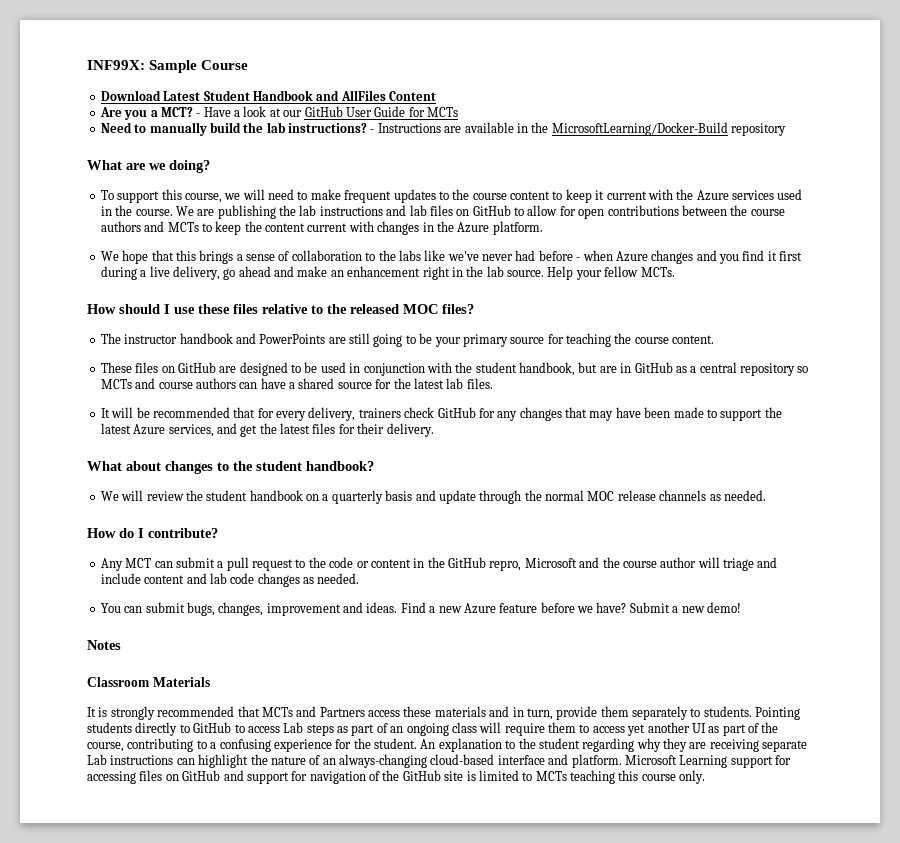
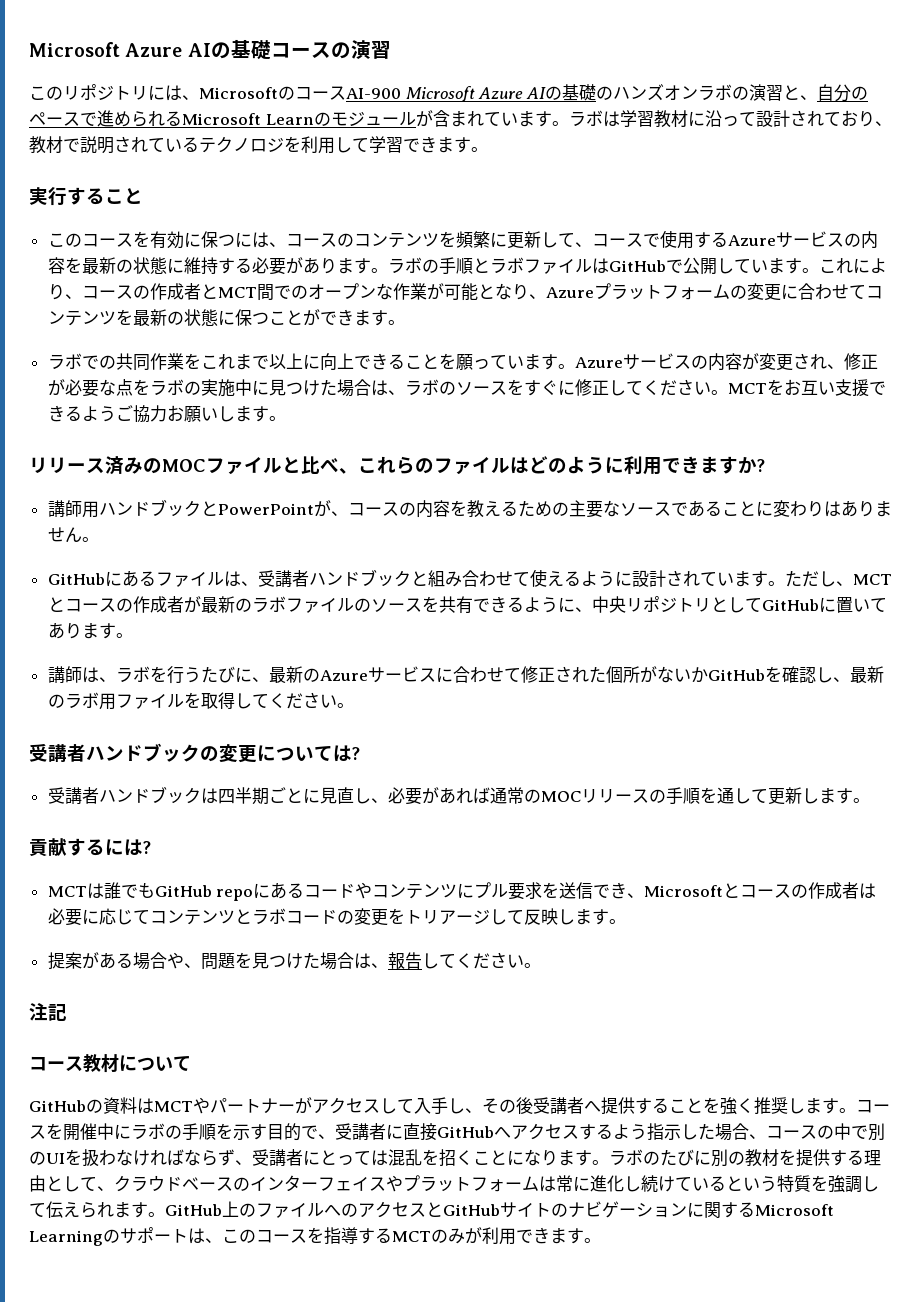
[87,60,249,73] [100,90,436,101] [99,106,458,120] [100,122,786,136] [87,160,210,173] [100,189,803,203] [100,205,785,219] [100,221,543,235] [100,250,803,264] [100,266,675,280] [87,304,474,314] [100,333,715,347] [100,362,809,376] [100,378,493,389] [100,407,782,421] [100,423,434,437] [87,461,374,474] [100,490,766,504] [87,528,218,538] [100,557,778,571] [100,573,360,587] [100,602,741,616] [87,640,121,650] [87,677,210,687] [87,706,801,720] [87,722,779,736] [87,738,808,752] [87,754,791,768] [87,770,706,784] INF99X: Sample Course // Download Latest Student Handbook and AllFiles Content // Are you a MCT? - Have a look at our GitHub User Guide for MCTs // Need to manually build the lab instructions? - Instructions are available in the MicrosoftLearning/Docker-Build repository // What are we doing? // To support this course, we will need to make frequent updates to the course content to keep it current with the Azure services used in the course. We are publishing the lab instructions and lab files on GitHub to allow for open contributions between the course authors and MCTs to keep the content current with changes in the Azure platform. // We hope that this brings a sense of collaboration to the labs like we've never had before - when Azure changes and you find it first during a live delivery, go ahead and make an enhancement right in the lab source. Help your fellow MCTs. // How should I use these files relative to the released MOC files? // The instructor handbook and PowerPoints are still going to be your primary source for teaching the course content. // These files on GitHub are designed to be used in conjunction with the student handbook, but are in GitHub as a central repository so MCTs and course authors can have a shared source for the latest lab files. // It will be recommended that for every delivery, trainers check GitHub for any changes that may have been made to support the latest Azure services, and get the latest files for their delivery. // What about changes to the student handbook? // We will review the student handbook on a quarterly basis and update through the normal MOC release channels as needed. // How do I contribute? // Any MCT can submit a pull request to the code or content in the GitHub repro, Microsoft and the course author will triage and include content and lab code changes as needed. // You can submit bugs, changes, improvement and ideas. Find a new Azure feature before we have? Submit a new demo! // Notes // Classroom Materials // It is strongly recommended that MCTs and Partners access these materials and in turn, provide them separately to students. Pointing students directly to GitHub to access Lab steps as part of an ongoing class will require them to access yet another UI as part of the course, contributing to a confusing experience for the student. An explanation to the student regarding why they are receiving separate Lab instructions can highlight the nature of an always-changing cloud-based interface and platform. Microsoft Learning support for accessing files on GitHub and support for navigation of the GitHub site is limited to MCTs teaching this course only. -> [29,39,391,60] [29,84,868,102] [29,110,892,128] [29,136,488,154] [29,187,143,206] [47,230,878,249] [47,257,887,275] [47,283,883,301] [47,309,405,326] [47,353,878,371] [47,379,886,397] [47,405,286,423] [29,456,765,475] [47,499,892,518] [47,527,99,543] [47,569,892,587] [47,596,887,614] [47,622,133,639] [47,666,884,684] [47,692,354,710] [29,743,360,763] [47,786,870,805] [29,838,151,857] [47,882,877,901] [47,908,626,926] [47,952,541,970] [29,1003,67,1021] [29,1054,191,1073] [29,1097,890,1115] [29,1123,885,1141] [29,1149,881,1167] [29,1175,879,1193] [29,1201,834,1218] [29,1227,601,1246] Microsoft Azure AIの基礎コースの演習 // このリポジトリには、MicrosoftのコースAI-900 Microsoft Azure AIの基礎のハンズオンラボの演習と、自分のペースで進められるMicrosoft Learnのモジュールが含まれています。ラボは学習教材に沿って設計されており、教材で説明されているテクノロジを利用して学習できます。 // 実行すること // このコースを有効に保つには、コースのコンテンツを頻繁に更新して、コースで使用するAzureサービスの内容を最新の状態に維持する必要があります。ラボの手順とラボファイルはGitHubで公開しています。これにより、コースの作成者とMCT間でのオープンな作業が可能となり、Azureプラットフォームの変更に合わせてコンテンツを最新の状態に保つことができます。 // ラボでの共同作業をこれまで以上に向上できることを願っています。Azureサービスの内容が変更され、修正が必要な点をラボの実施中に見つけた場合は、ラボのソースをすぐに修正してください。MCTをお互い支援できるようご協力お願いします。 // リリース済みのMOCファイルと比べ、これらのファイルはどのように利用できますか? // 講師用ハンドブックとPowerPointが、コースの内容を教えるための主要なソースであることに変わりはありません。 // GitHubにあるファイルは、受講者ハンドブックと組み合わせて使えるように設計されています。ただし、MCTとコースの作成者が最新のラボファイルのソースを共有できるように、中央リポジトリとしてGitHubに置いてあります。 // 講師は、ラボを行うたびに、最新のAzureサービスに合わせて修正された個所がないかGitHubを確認し、最新のラボ用ファイルを取得してください。 // 受講者ハンドブックの変更については? // 受講者ハンドブックは四半期ごとに見直し、必要があれば通常のMOCリリースの手順を通して更新します。 // 貢献するには? // MCTは誰でもGitHub repoにあるコードやコンテンツにプル要求を送信でき、Microsoftとコースの作成者は必要に応じてコンテンツとラボコードの変更をトリアージして反映します。 // 提案がある場合や、問題を見つけた場合は、報告してください。 // 注記 // コース教材について // GitHubの資料はMCTやパートナーがアクセスして入手し、その後受講者へ提供することを強く推奨します。コースを開催中にラボの手順を示す目的で、受講者に直接GitHubへアクセスするよう指示した場合、コースの中で別のUIを扱わなければならず、受講者にとっては混乱を招くことになります。ラボのたびに別の教材を提供する理由として、クラウドベースのインターフェイスやプラットフォームは常に進化し続けているという特質を強調して伝えられます。GitHub上のファイルへのアクセスとGitHubサイトのナビゲーションに関するMicrosoft Learningのサポートは、このコースを指導するMCTのみが利用できます。

